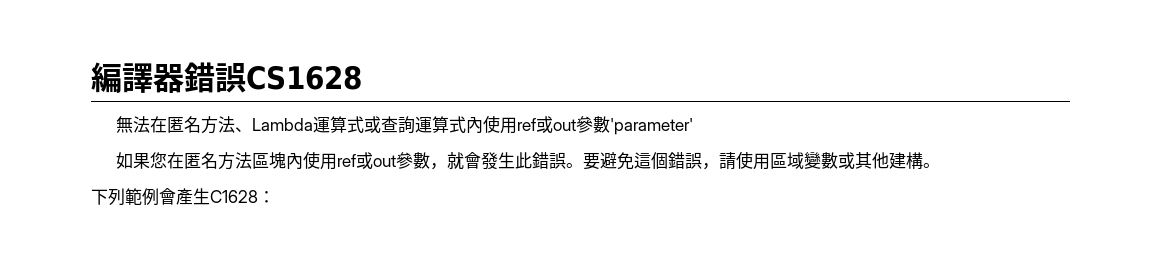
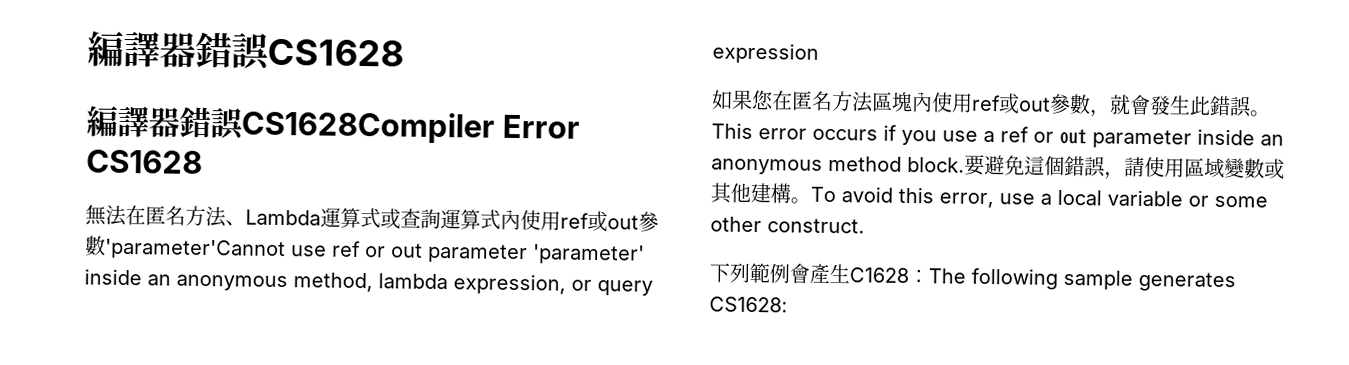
(362, 77) none -> [86,105,581,145] [86,149,203,174] // 編譯器錯誤CS1628Compiler Error CS1628
[609,118,693,135] 'parameter' -> [104,238,645,265] [84,268,653,296] [712,42,819,64] 'parameter'Cannot use ref or out parameter 'parameter' inside an anonymous method, lambda expression, or query expression
(583, 165) none -> [711,122,1284,149] [711,155,965,175] This error occurs if you use a ref or out parameter inside an anonymous method block.
(940, 165) none -> [810,186,1268,209] [710,216,865,234] To avoid this error, use a local variable or some other construct.
(275, 197) none -> [928,267,1236,293] [709,296,788,313] The following sample generates CS1628:

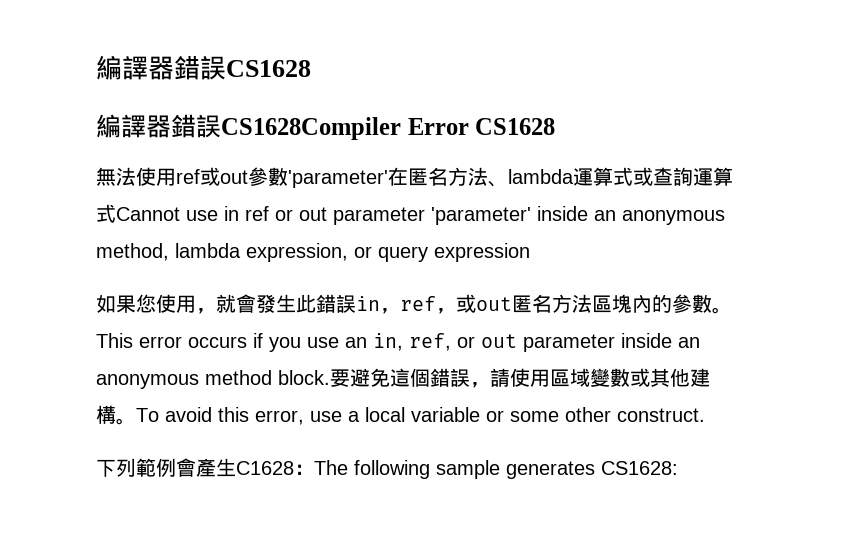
(127, 215) none -> [136,167,388,188] 使用ref或out參數'parameter'
[245,209,321,226] Lambda -> [508,169,574,184] lambda
[500,209,659,233] [85,235,327,261] 內使用ref或out參數'parameter'Cannot use -> [116,206,239,221] Cannot use in
[771,90,1252,118] 在匿名方法區塊內使用ref或out參數，就會發生此錯誤 -> [156,294,712,314] 使用，就會發生此錯誤in，ref，或out匿名方法區塊內的參數
[983,126,1029,143] a ref -> [345,333,451,351] an in, ref,

